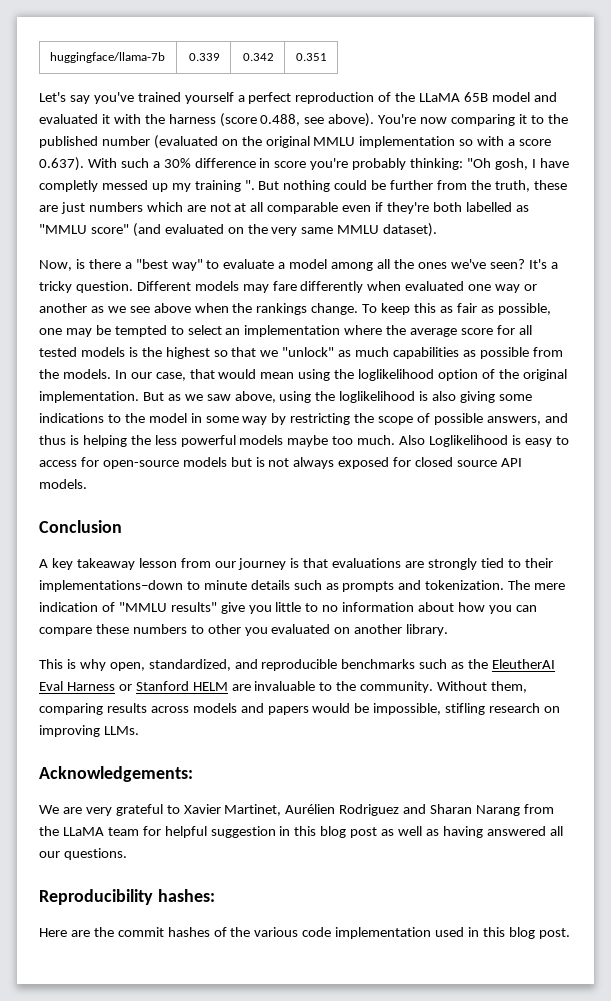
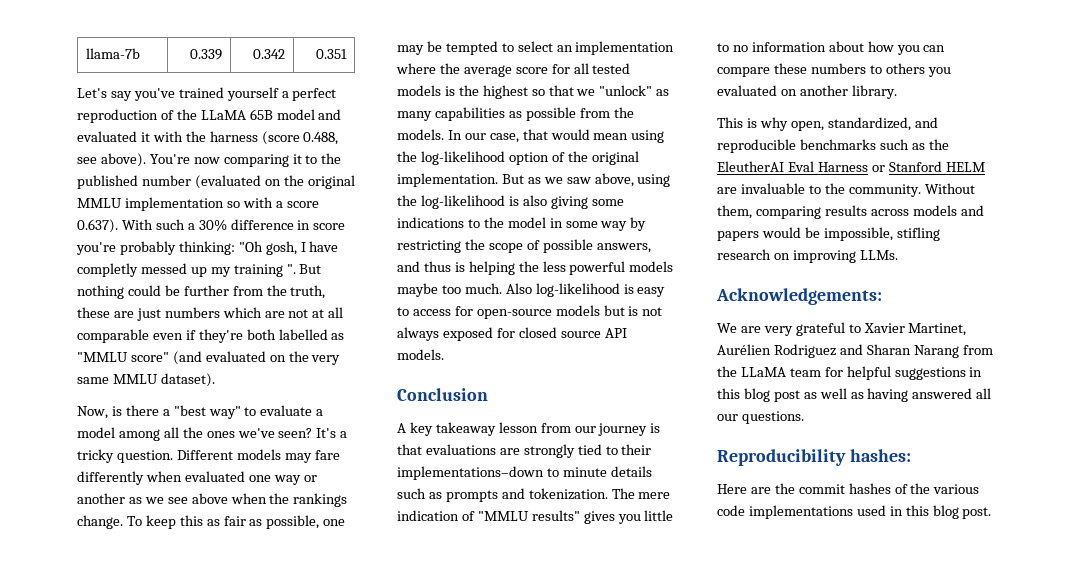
[49,52,165,63] huggingface/llama-7b -> [85,48,140,59] llama-7b
[355,347,390,357] much -> [397,111,432,121] many
[358,369,435,381] loglikelihood -> [420,151,505,165] log-likelihood
[339,391,416,403] loglikelihood -> [420,195,505,209] log-likelihood
[429,435,509,447] Loglikelihood -> [535,283,620,297] log-likelihood
[220,602,245,614] give -> [583,511,615,524] gives
[207,624,241,634] other -> [885,63,925,74] others
[210,826,276,838] suggestion -> [894,367,966,380] suggestions
[335,927,432,939] implementation -> [748,505,853,519] implementations

